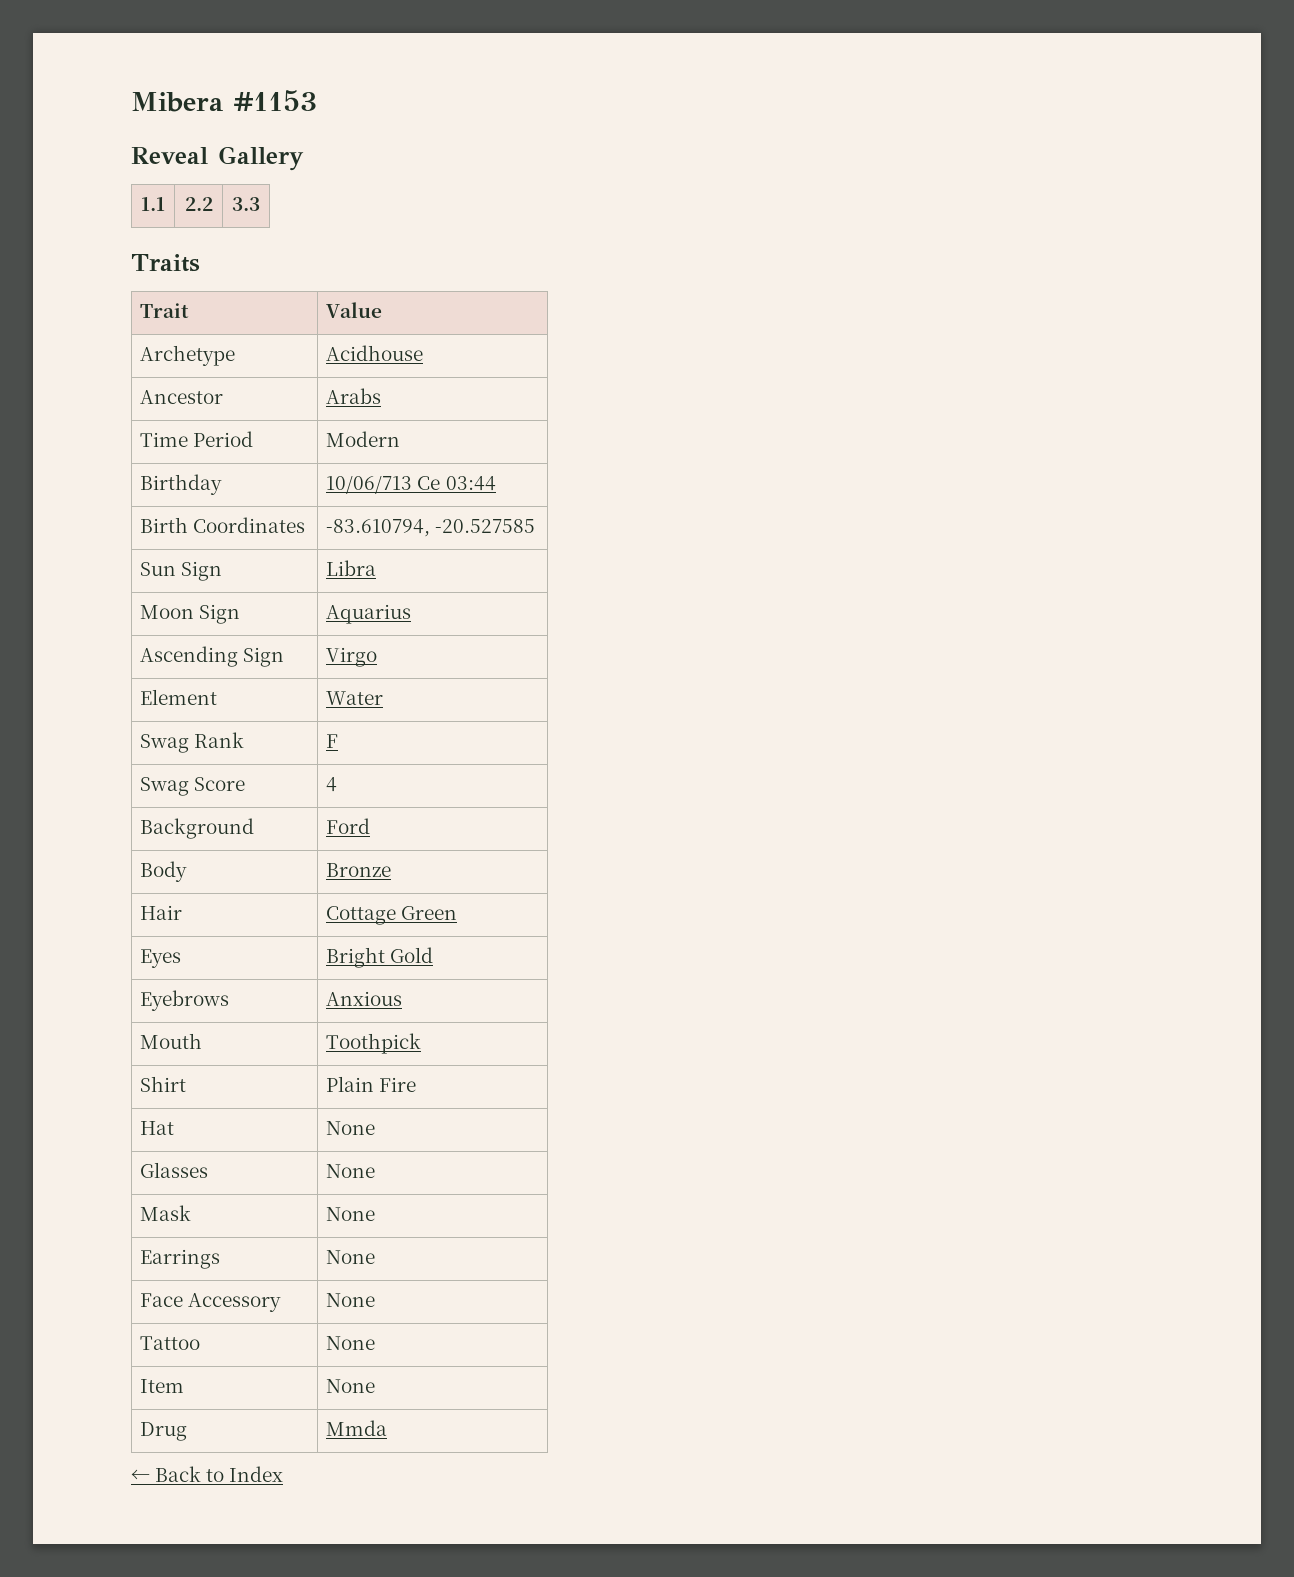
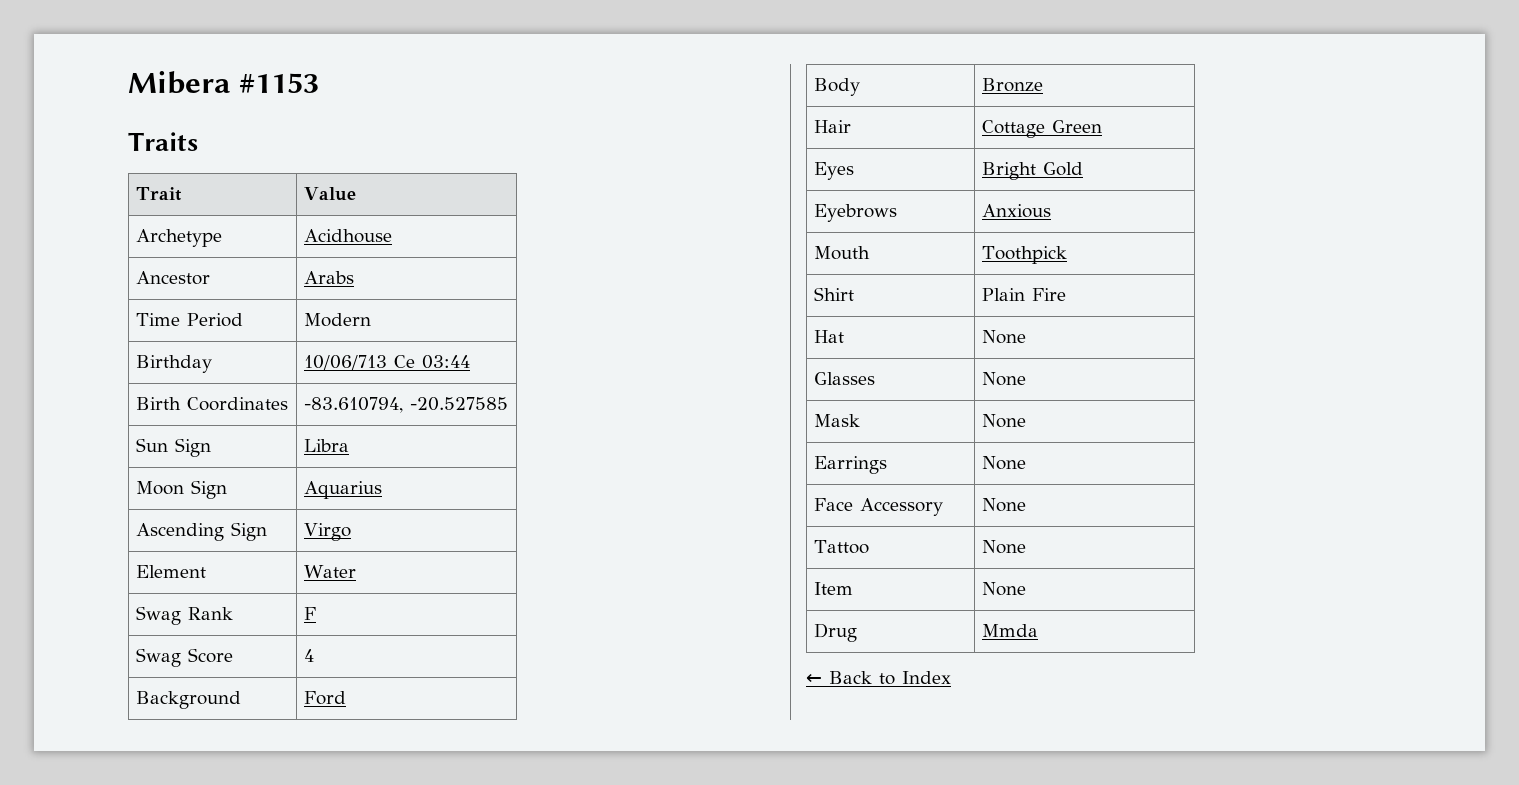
[131,146,304,171] [141,197,165,211] [184,197,213,211] [232,197,260,211] // Reveal Gallery // 1.1 | 2.2 | 3.3 -> (319, 83) none

